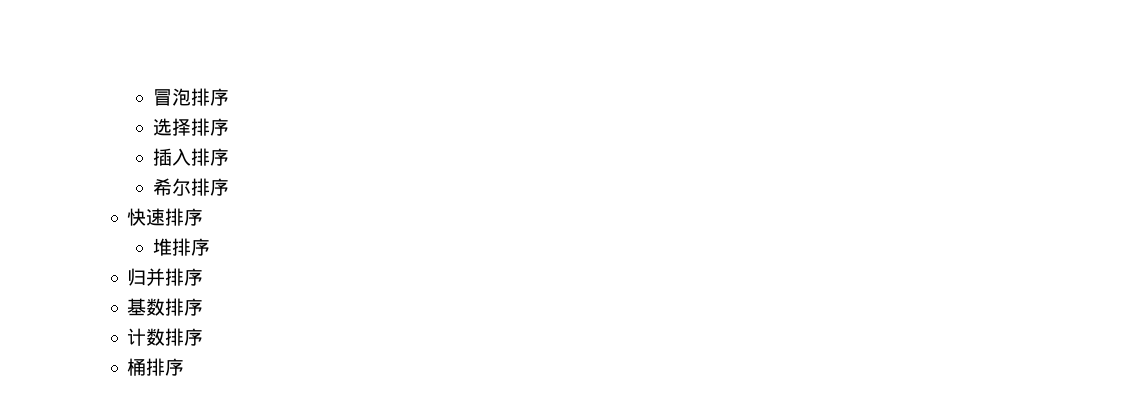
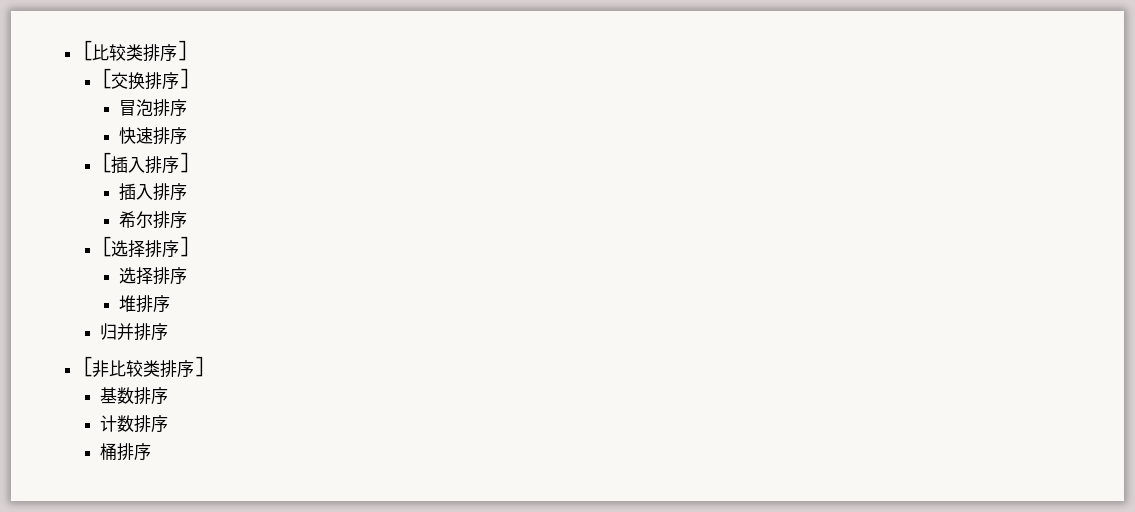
(153, 97) none -> [80,40,188,62] [99,68,190,90] [比较类排序] // [交换排序] //
[153,118,230,136] 选择排序 -> [119,127,188,145] [99,152,190,174] 快速排序 // [插入排序]
[127,208,166,226] 快速 -> [99,236,190,258] [119,267,154,285] [选择排序] // 选择
(204, 277) none -> [80,356,205,378] // [非比较类排序]

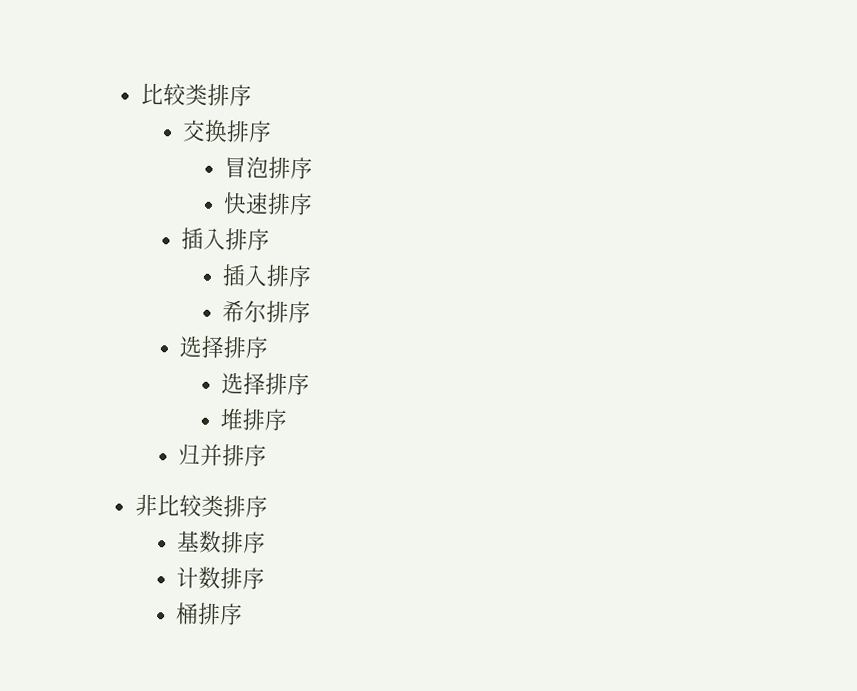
[80,40,188,62] [99,68,111,89] [比较类排序] // [ -> [140,82,252,107] 比较类排序 //
[178,68,190,89] ] -> (272, 131) none
[99,152,190,174] [插入排序] -> [180,227,270,251] 插入排序
[99,236,190,258] [选择排序] -> [178,335,269,359] 选择排序
[80,356,92,377] [ -> (267, 455) none
[193,356,205,377] ] -> (268, 506) none

